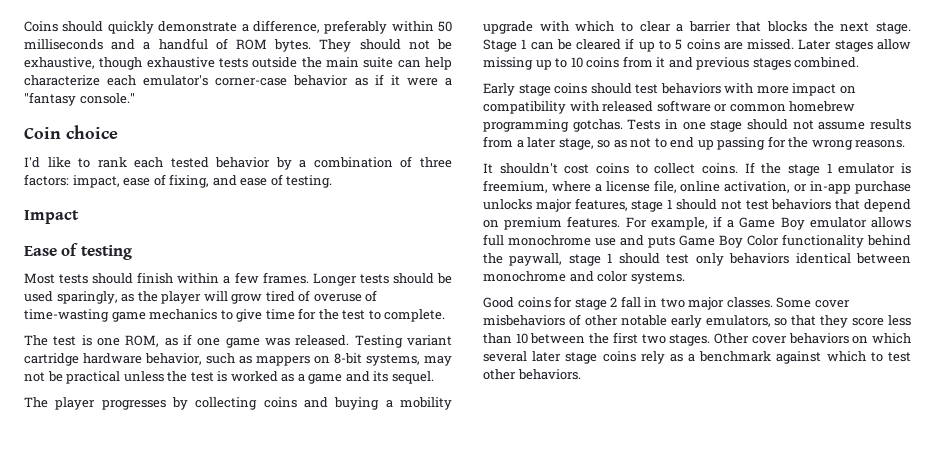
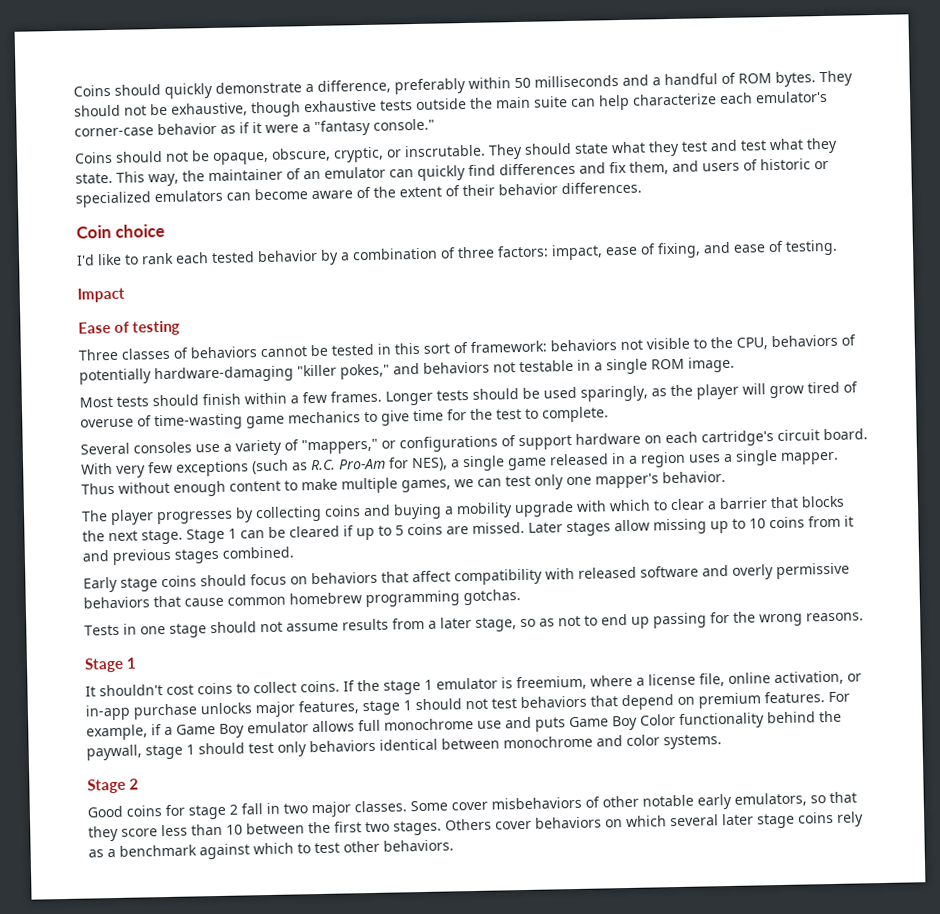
(135, 98) none -> [74,137,838,165] [75,158,829,187] [75,181,642,208] // Coins should not be opaque, obscure, cryptic, or inscrutable. They should state what they test and test what they state. This way, the maintainer of an emulator can quickly find differences and fix them, and users of historic or specialized emulators can become aware of the extent of their behavior differences.
(132, 252) none -> [78,334,856,361] [79,356,735,385] // Three classes of behaviors cannot be tested in this sort of framework: behaviors not visible to the CPU, behaviors of potentially hardware-damaging "killer pokes," and behaviors not testable in a single ROM image.
[24,334,452,348] [24,353,452,366] [24,371,434,384] The test is one ROM, as if one game was released. Testing variant cartridge hardware behavior, such as mappers on 8-bit systems, may not be practical unless the test is worked as a game and its sequel. -> [80,428,868,456] [81,449,839,478] [81,471,726,497] Several consoles use a variety of "mappers," or configurations of support hardware on each cartridge's circuit board. With very few exceptions (such as R.C. Pro-Am for NES), a single game released in a region uses a single mapper. Thus without enough content to make multiple games, we can test only one mapper's behavior.
[635,83,856,96] [483,100,728,114] test behaviors with more impact on compatibility with released software or -> [250,562,850,586] [83,595,224,609] focus on behaviors that affect compatibility with released software and overly permissive behaviors that cause
(623, 125) none -> (521, 597) //
(906, 144) none -> [84,657,138,673] // Stage 1
(685, 278) none -> [87,778,140,794] // Stage 2
[714,333,750,344] Other -> [445,818,492,831] Others

